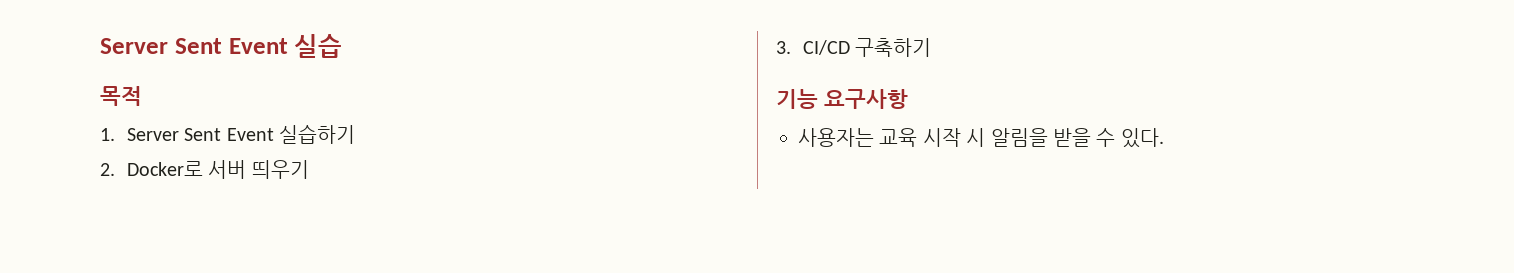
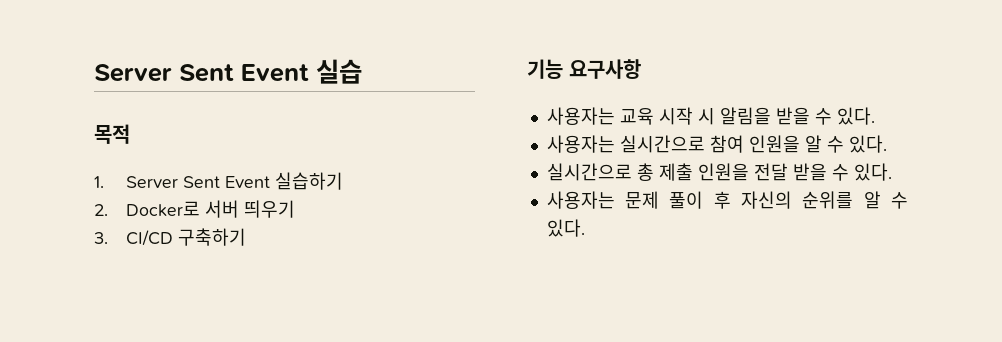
(1164, 138) none -> [546,135,887,153] [546,163,892,181] [546,191,908,209] [546,219,585,237] // 사용자는 실시간으로 참여 인원을 알 수 있다. // 실시간으로 총 제출 인원을 전달 받을 수 있다. // 사용자는 문제 풀이 후 자신의 순위를 알 수 있다.

